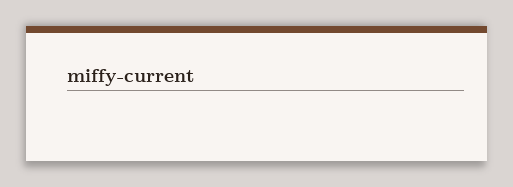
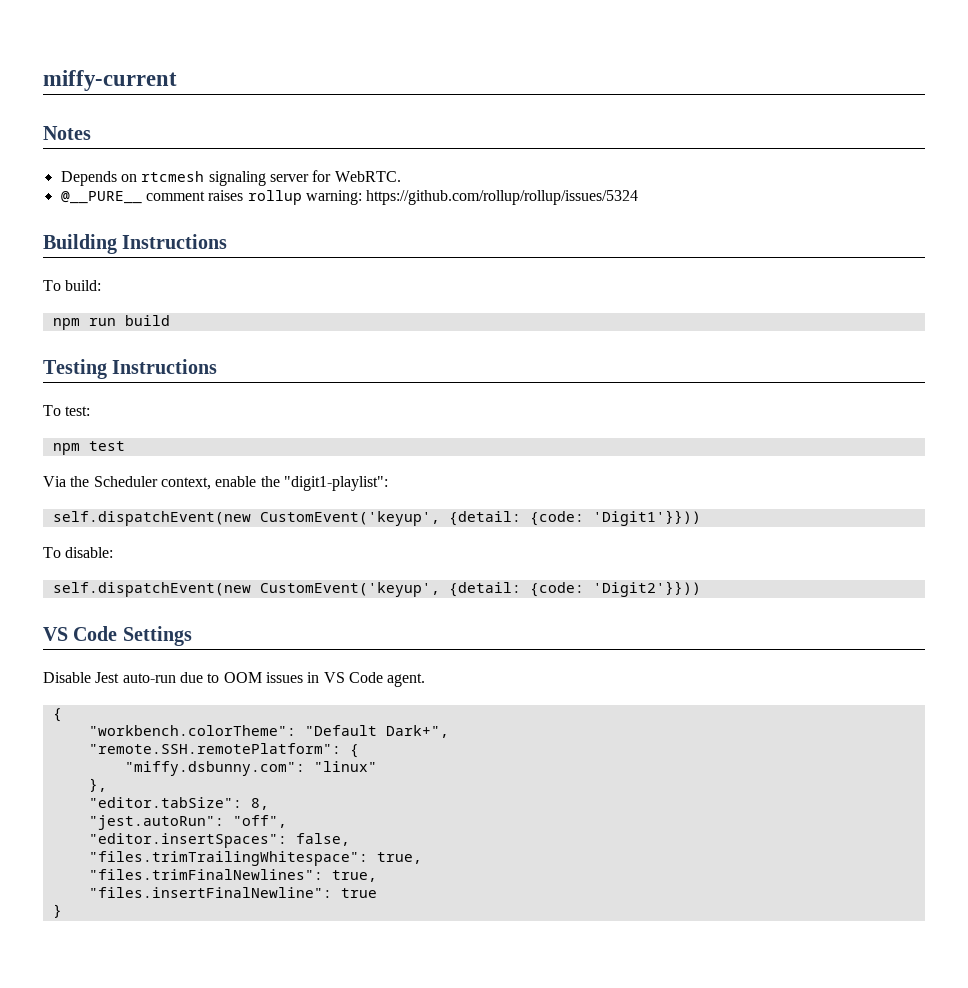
(195, 77) none -> [43,126,91,140] [60,170,401,186] [60,190,639,205] [43,234,228,254] [43,280,102,291] [52,315,170,330] [43,359,218,379] [43,405,91,416] [52,441,125,455] [43,476,388,491] [52,510,701,526] [43,547,114,558] [52,581,701,597] [43,626,192,646] [43,672,426,687] [52,708,62,722] [88,725,449,738] [88,743,359,758] [124,761,377,776] [88,778,107,792] [88,797,269,810] [88,815,287,830] [88,833,350,848] [88,851,422,866] [88,869,377,882] [88,887,377,898] [52,904,62,918] // Notes // Depends on rtcmesh signaling server for WebRTC. // @__PURE__ comment raises rollup warning: https://github.com/rollup/rollup/issues/5324 // Building Instructions // To build: // npm run build // Testing Instructions // To test: // npm test // Via the Scheduler context, enable the "digit1-playlist": // self.dispatchEvent(new CustomEvent('keyup', {detail: {code: 'Digit1'}})) // To disable: // self.dispatchEvent(new CustomEvent('keyup', {detail: {code: 'Digit2'}})) // VS Code Settings // Disable Jest auto-run due to OOM issues in VS Code agent. // { // "workbench.colorTheme": "Default Dark+", // "remote.SSH.remotePlatform": { // "miffy.dsbunny.com": "linux" // }, // "editor.tabSize": 8, // "jest.autoRun": "off", // "editor.insertSpaces": false, // "files.trimTrailingWhitespace": true, // "files.trimFinalNewlines": true, // "files.insertFinalNewline": true // }

